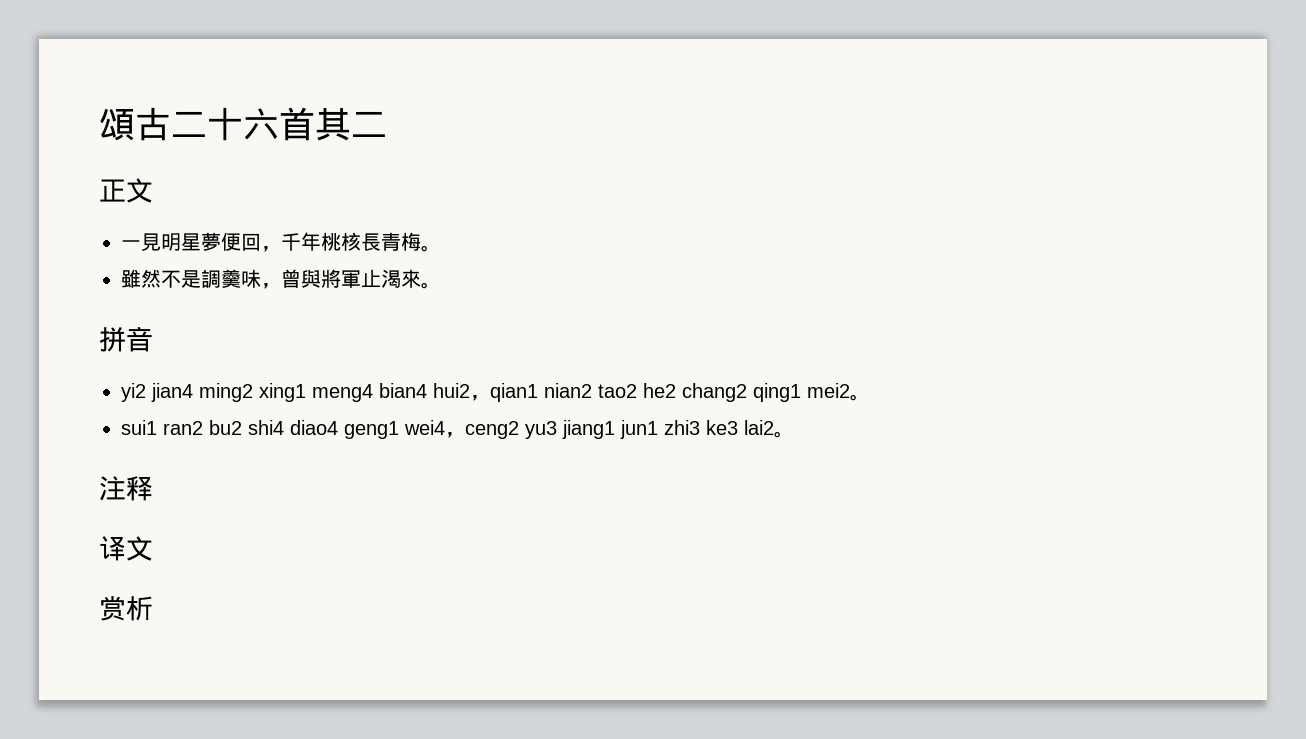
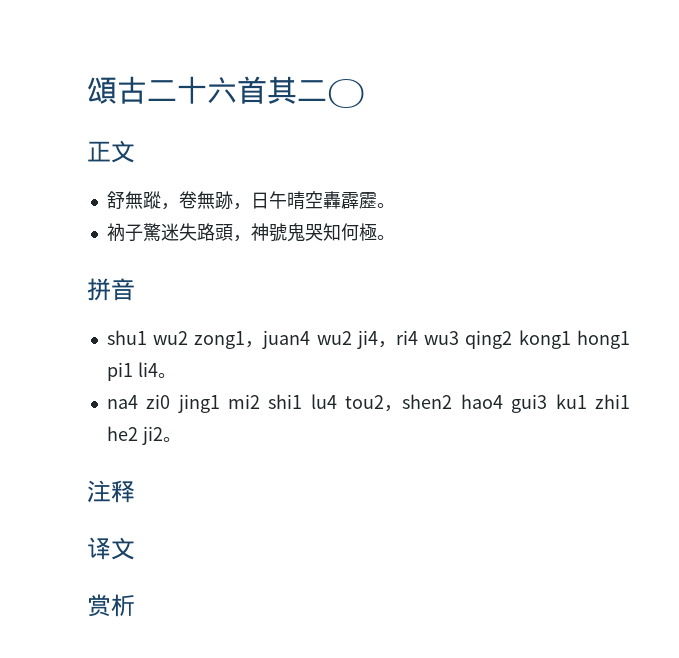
(387, 124) none -> [327,79,365,108] ○
[121,232,441,252] [121,269,441,289] [99,326,153,352] [121,383,870,402] [121,420,774,439] 一見明星夢便回，千年桃核長青梅。 // 雖然不是調羹味，曾與將軍止渴來。 // 拼音 // yi2 jian4 ming2 xing1 meng4 bian4 hui2，qian1 nian2 tao2 he2 chang2 qing1 mei2。 // sui1 ran2 bu2 shi4 diao4 geng1 wei4，ceng2 yu3 jiang1 jun1 zhi3 ke3 lai2 -> [106,191,395,210] [106,223,395,242] [87,278,135,301] [106,330,631,349] [106,362,176,381] [106,394,631,413] [106,426,163,445] 舒無蹤，卷無跡，日午晴空轟霹靂。 // 衲子驚迷失路頭，神號鬼哭知何極。 // 拼音 // shu1 wu2 zong1，juan4 wu2 ji4，ri4 wu3 qing2 kong1 hong1 pi1 li4。 // na4 zi0 jing1 mi2 shi1 lu4 tou2，shen2 hao4 gui3 ku1 zhi1 he2 ji2

